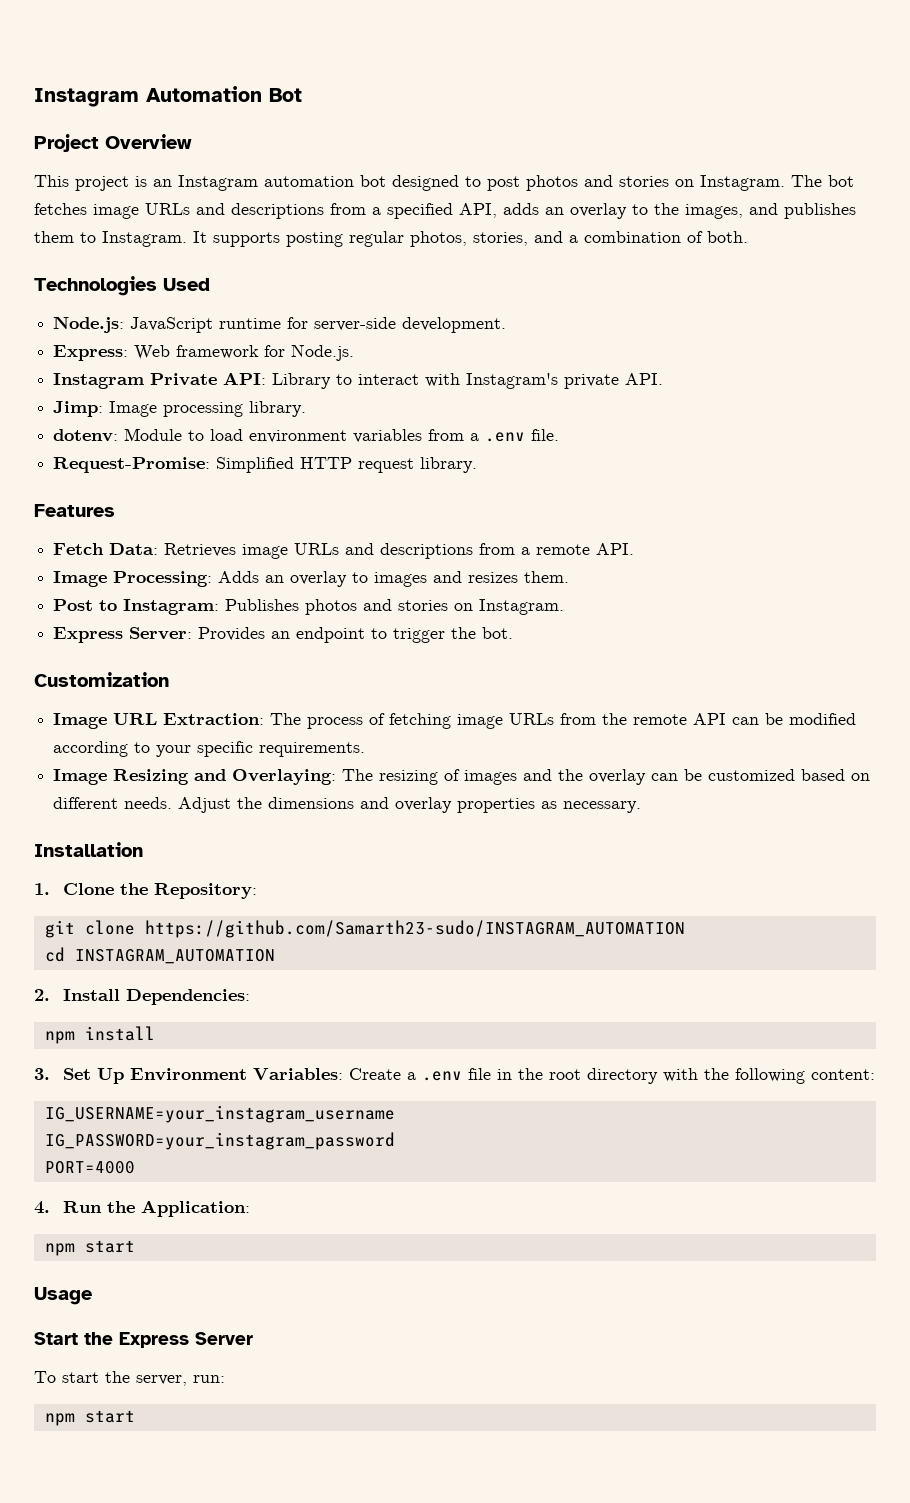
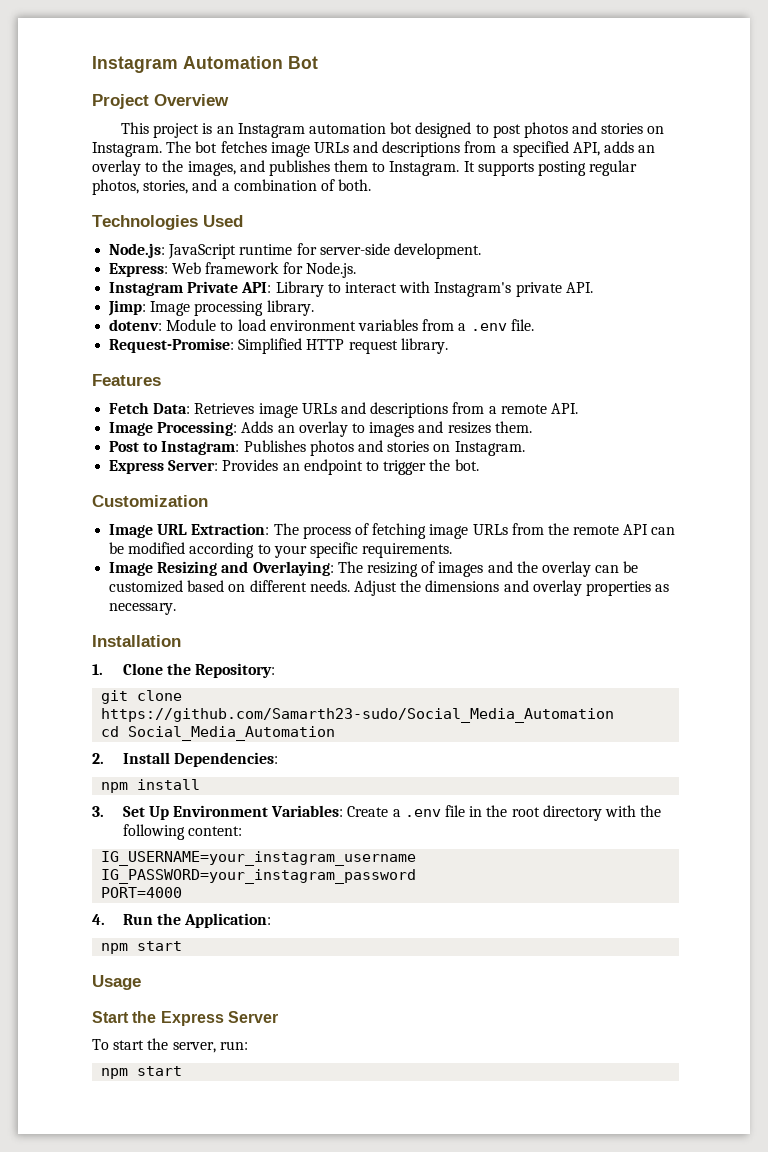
[144,920,685,938] https://github.com/Samarth23-sudo/INSTAGRAM_AUTOMATION -> [101,708,615,723] https://github.com/Samarth23-sudo/Social_Media_Automation
[74,949,275,964] INSTAGRAM_AUTOMATION -> [128,726,336,741] Social_Media_Automation

